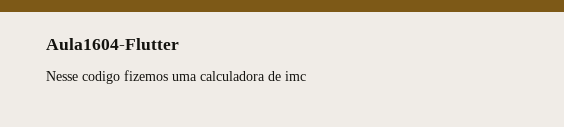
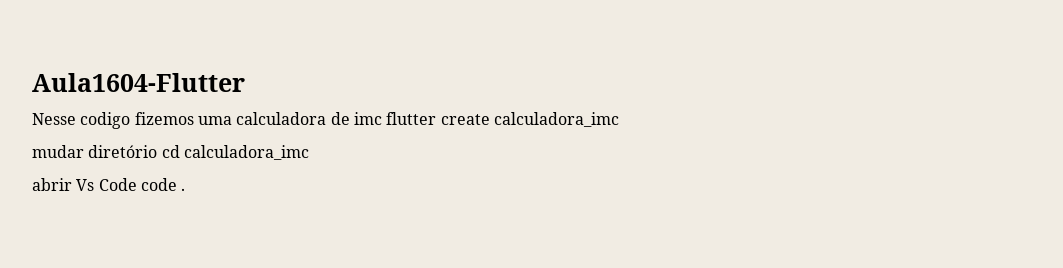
(306, 76) none -> [386,112,619,127] [32,145,309,160] [32,178,186,191] flutter create calculadora_imc // mudar diretório cd calculadora_imc // abrir Vs Code code .

